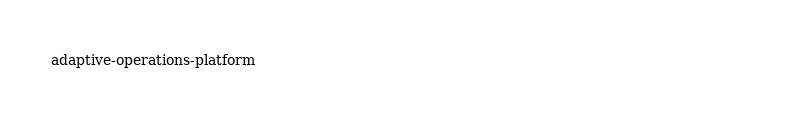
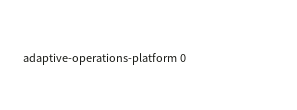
(255, 61) none -> [179,54,186,62] 0

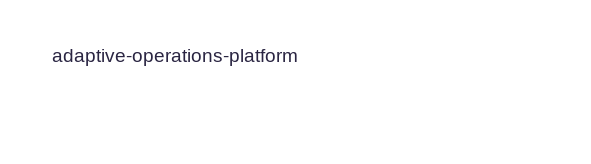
[179,54,186,62] 0 -> (298, 57) none

